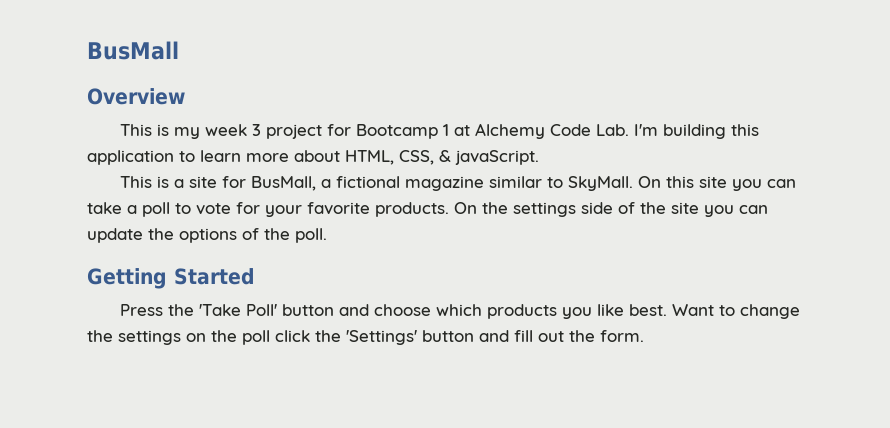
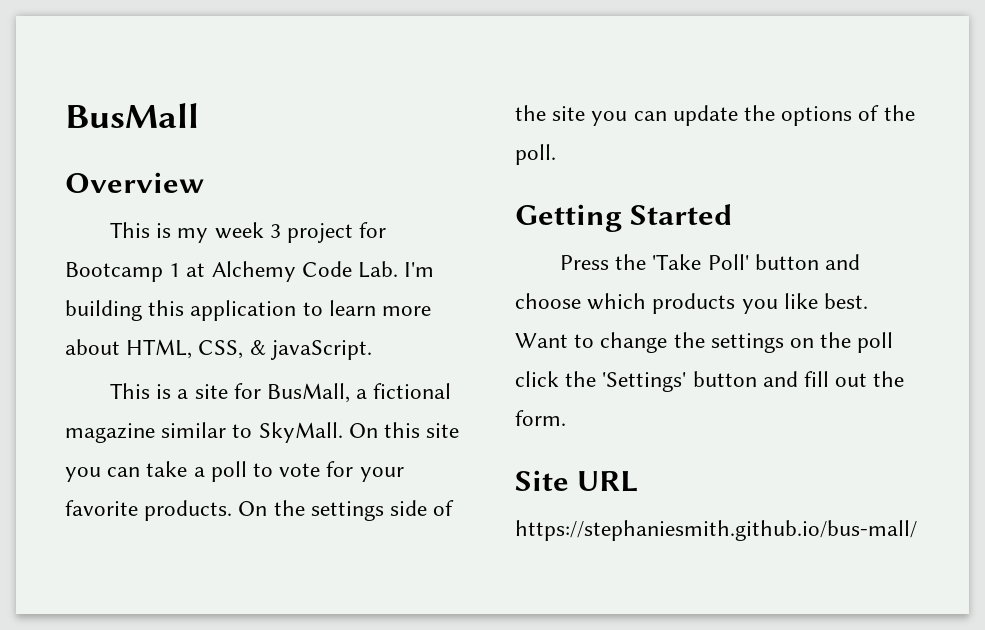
(644, 336) none -> [515,470,639,492] [515,520,917,541] // Site URL // https://stephaniesmith.github.io/bus-mall/

